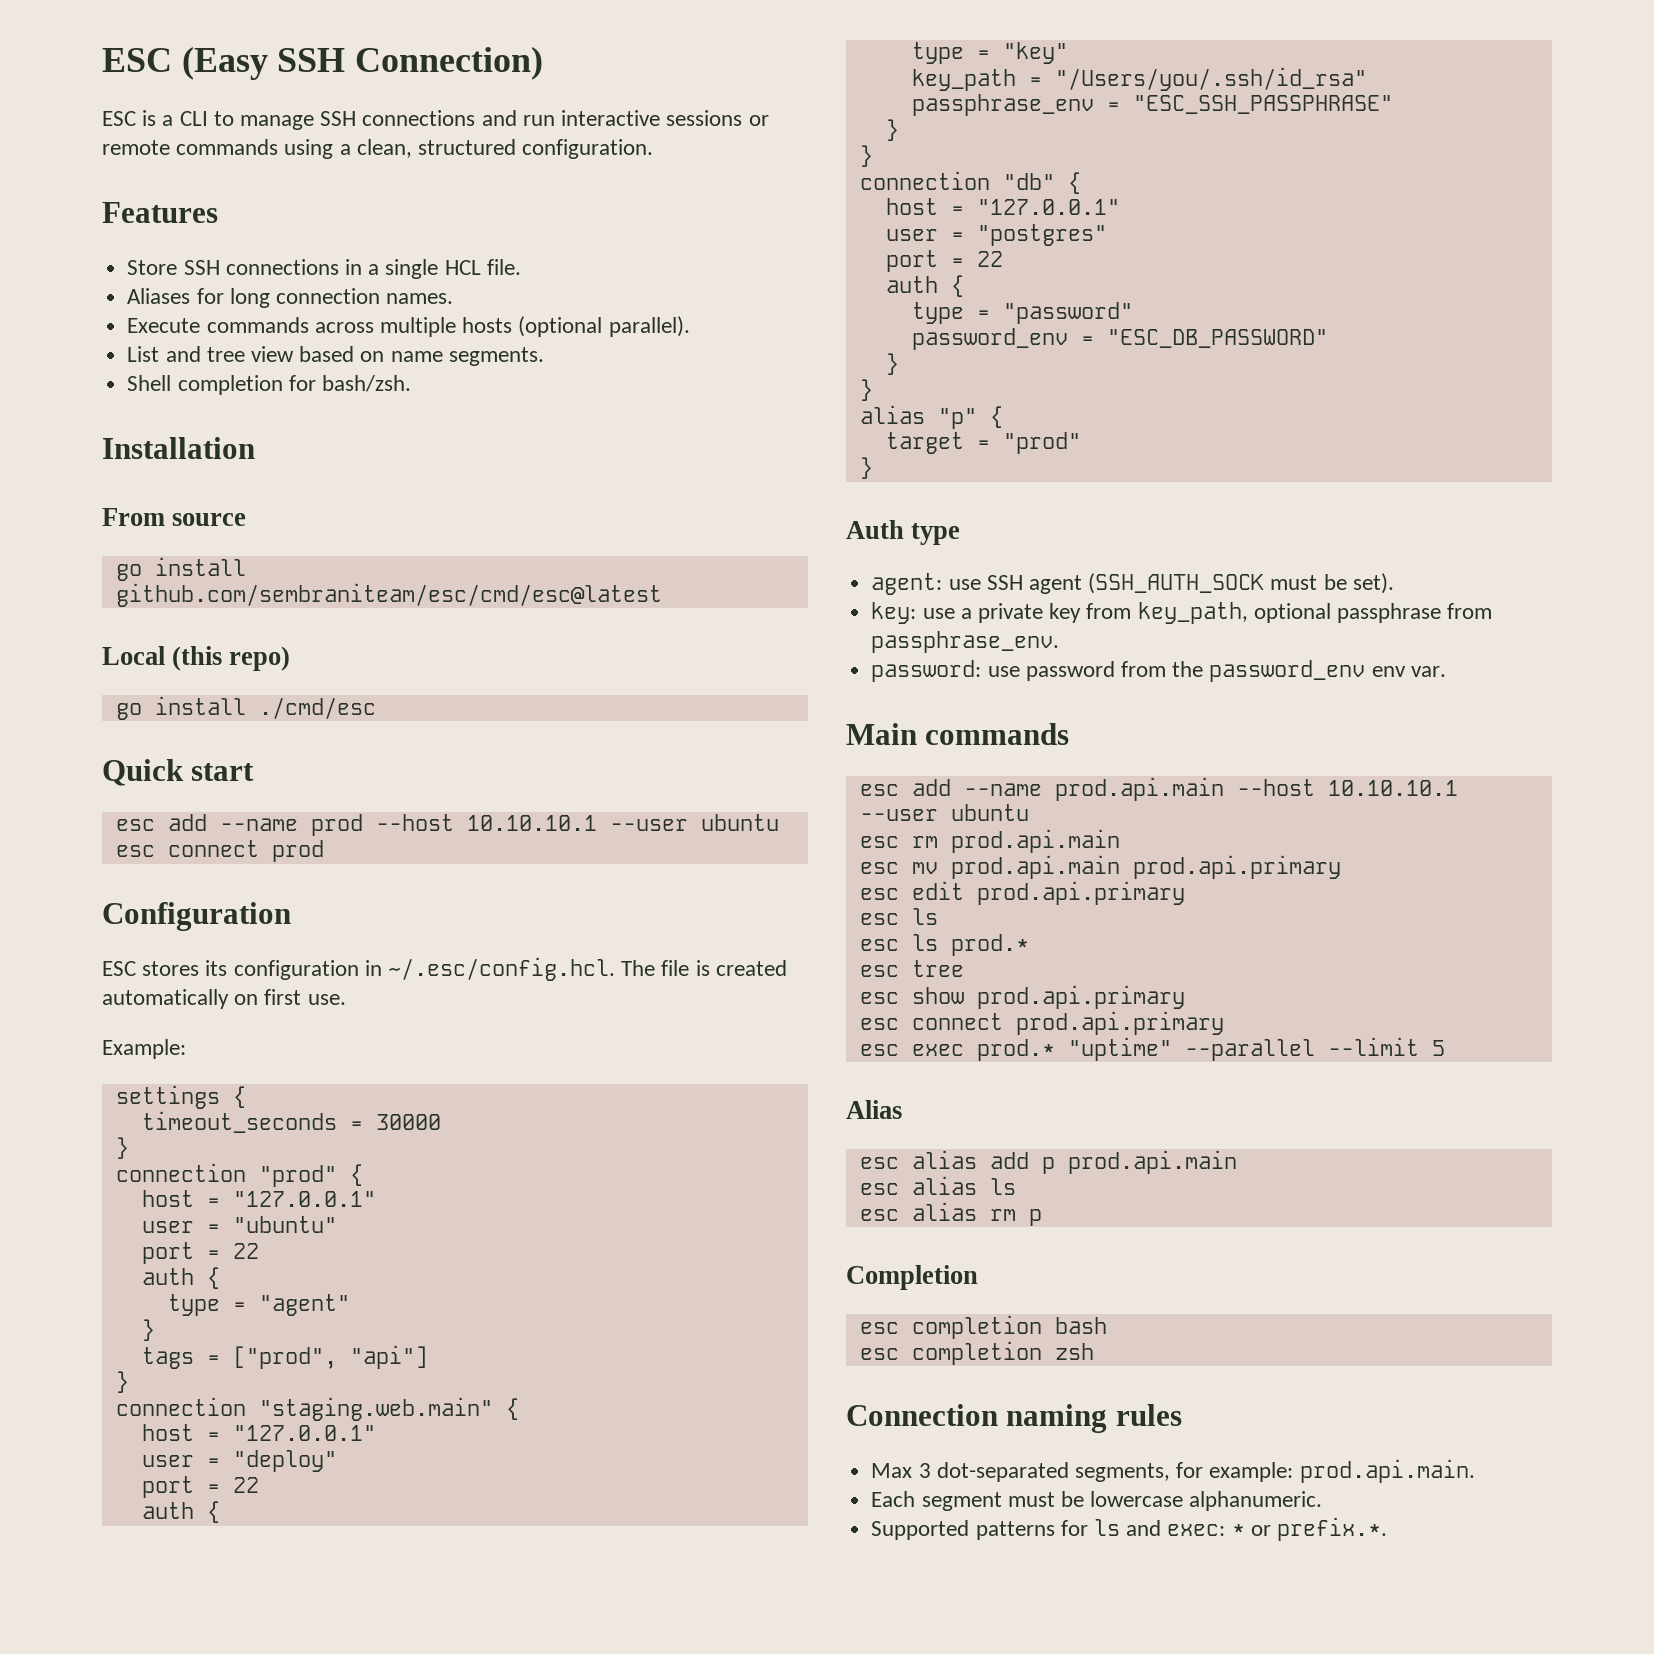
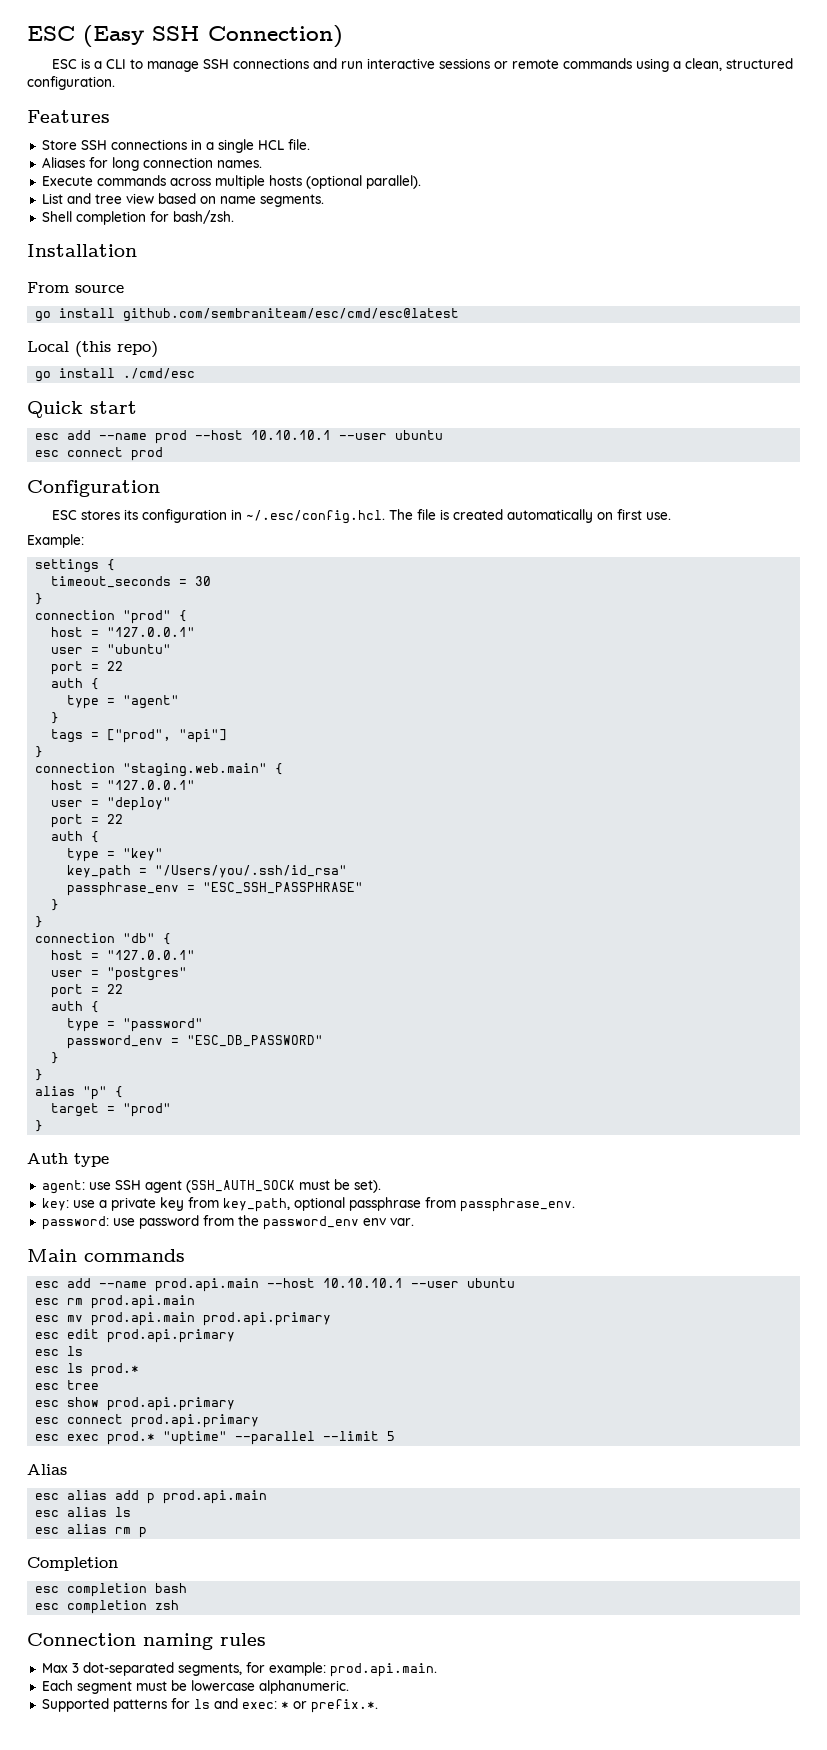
[375,1114,441,1130] 30000 -> [195,576,212,586] 30

